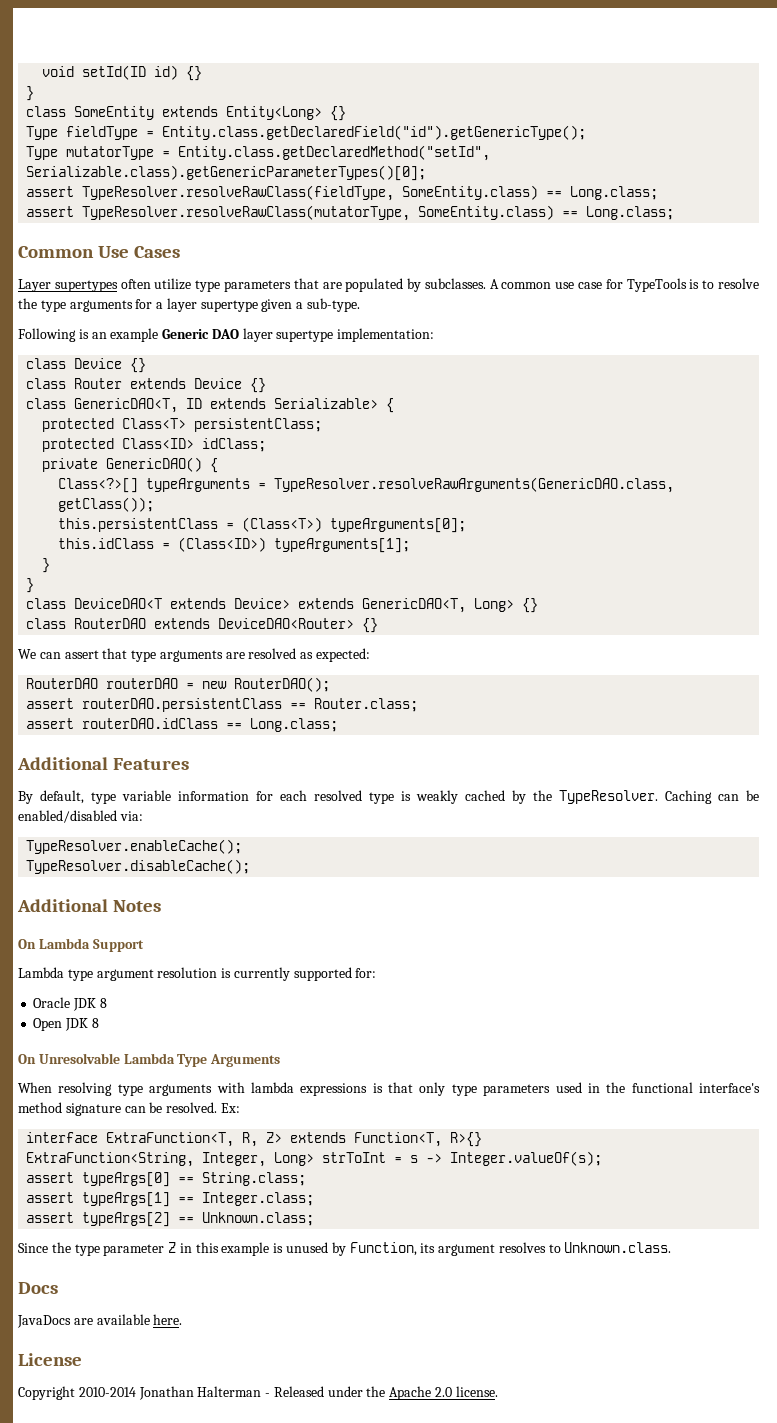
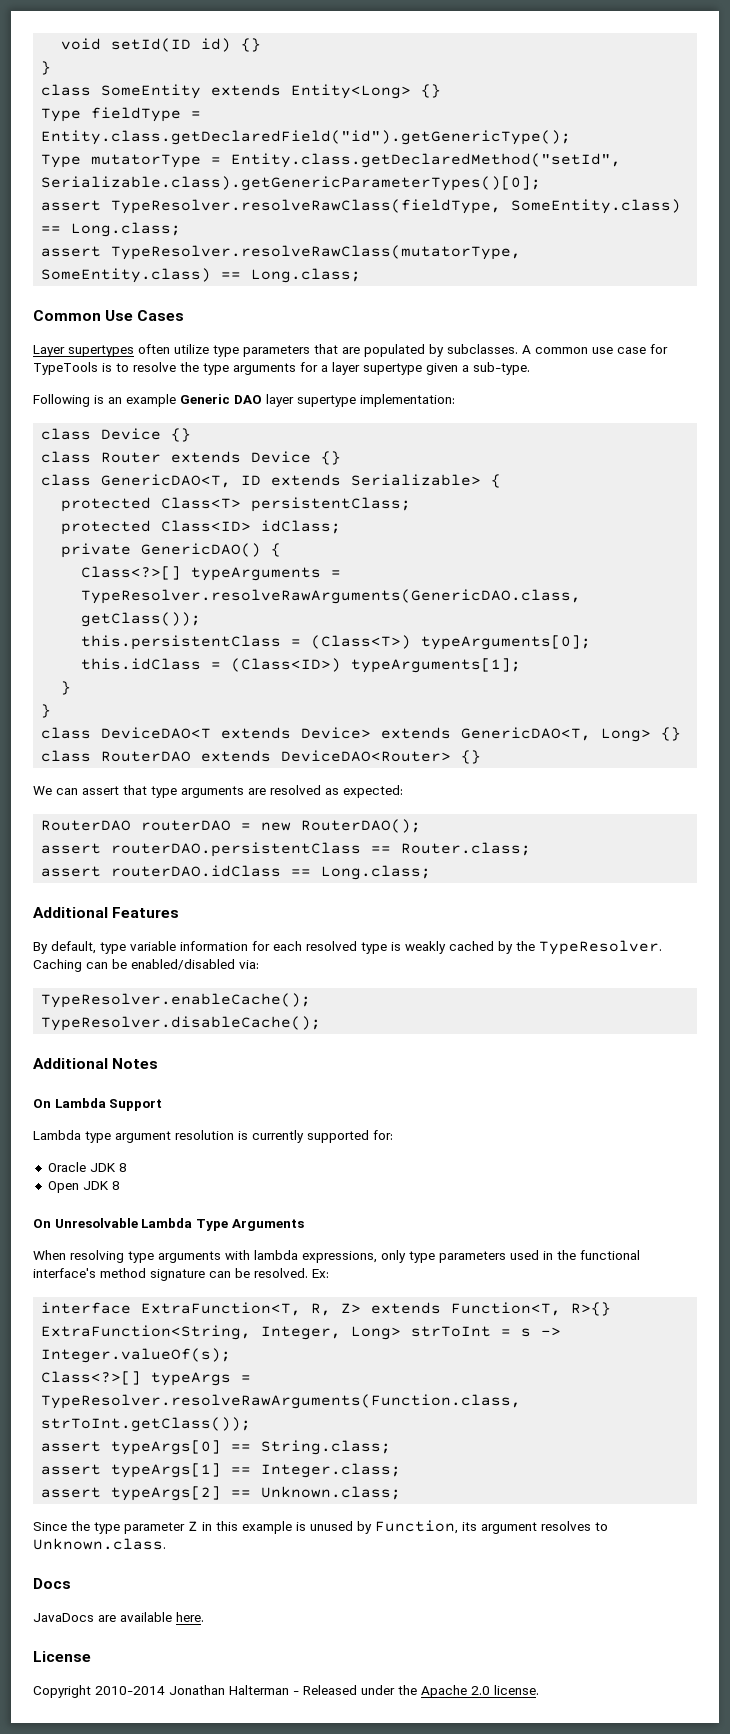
[300,1082,413,1096] expressions is that -> [302,1251,377,1263] expressions,
(603, 1158) none -> [41,1371,252,1386] [41,1394,522,1409] [41,1417,252,1432] // Class<?>[] typeArgs = TypeResolver.resolveRawArguments(Function.class, strToInt.getClass());

